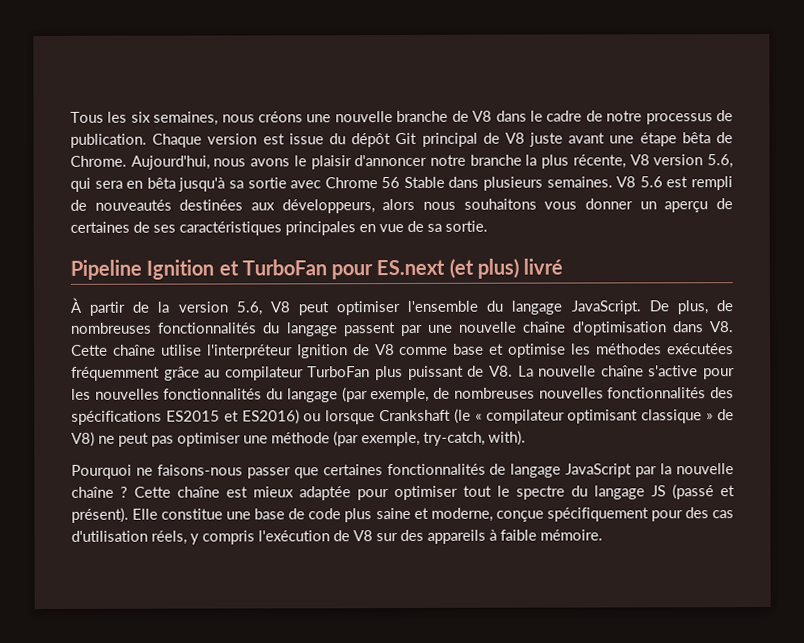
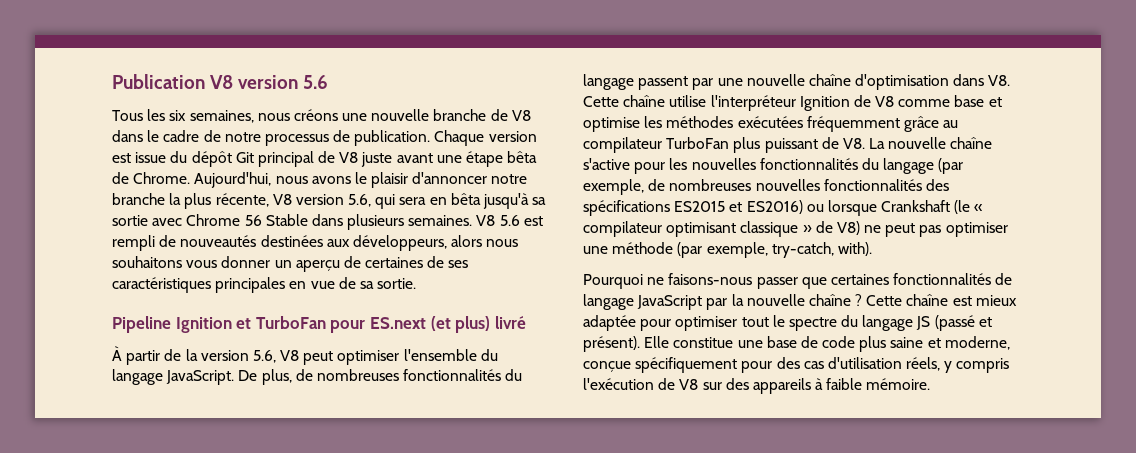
(70, 117) none -> [112,74,329,89] Publication V8 version 5.6 //

